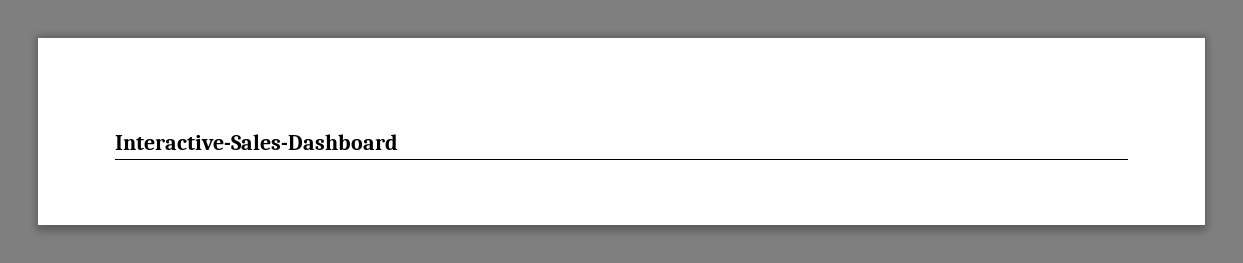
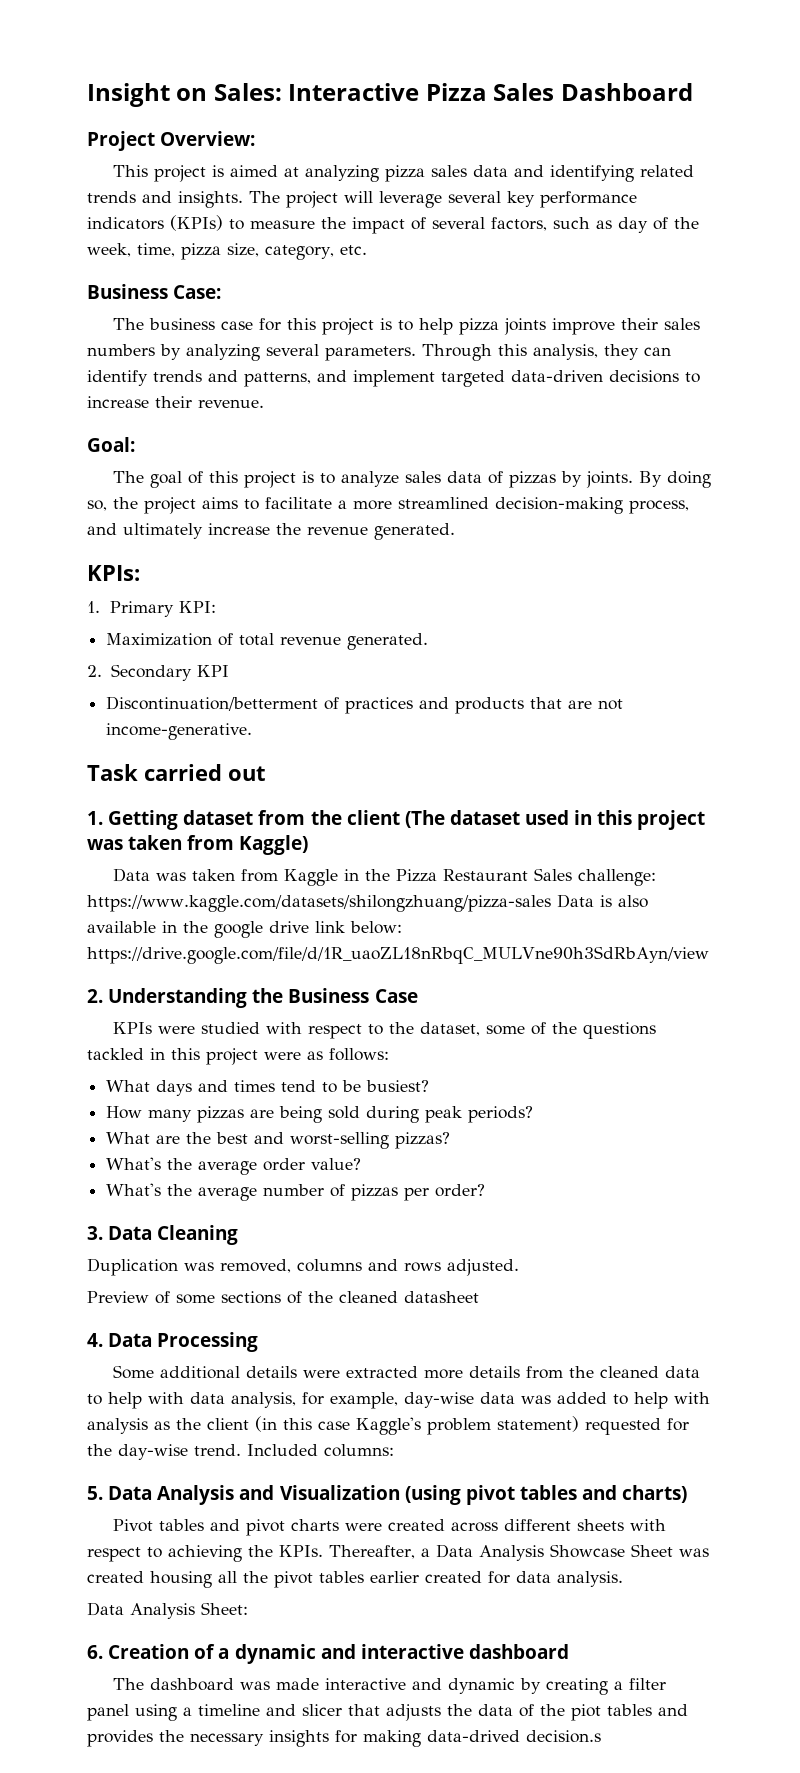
[115,134,398,150] Interactive-Sales-Dashboard -> [87,83,693,107] [87,131,256,151] [112,165,694,182] [87,191,637,208] [87,215,699,234] [87,243,367,260] [87,284,222,299] [112,318,700,335] [87,344,671,361] [87,370,700,387] [87,396,264,408] [87,437,135,452] [112,471,711,488] [87,497,689,514] [87,523,455,540] [87,565,140,581] [87,601,216,617] [106,633,429,650] [87,664,229,681] [106,696,624,714] [106,723,253,740] [87,764,266,781] [87,810,706,830] [87,835,309,855] [112,868,656,886] [87,894,648,912] [87,921,402,938] [87,946,709,964] [87,988,418,1008] [112,1022,656,1039] [87,1048,389,1065] [106,1080,430,1096] [106,1106,534,1123] [106,1132,451,1149] [106,1157,362,1175] [106,1183,486,1201] [87,1225,239,1245] [87,1258,519,1276] [87,1291,479,1304] [87,1332,259,1352] [112,1365,700,1379] [87,1392,710,1409] [87,1416,689,1435] [87,1444,394,1460] [87,1485,688,1505] [112,1519,666,1536] [87,1544,709,1562] [87,1571,623,1588] [87,1602,248,1619] [87,1644,569,1664] [112,1678,666,1695] [87,1704,688,1721] [87,1730,601,1747] Insight on Sales: Interactive Pizza Sales Dashboard // Project Overview: // This project is aimed at analyzing pizza sales data and identifying related trends and insights. The project will leverage several key performance indicators (KPIs) to measure the impact of several factors, such as day of the week, time, pizza size, category, etc. // Business Case: // The business case for this project is to help pizza joints improve their sales numbers by analyzing several parameters. Through this analysis, they can identify trends and patterns, and implement targeted data-driven decisions to increase their revenue. // Goal: // The goal of this project is to analyze sales data of pizzas by joints. By doing so, the project aims to facilitate a more streamlined decision-making process, and ultimately increase the revenue generated. // KPIs: // 1. Primary KPI: // Maximization of total revenue generated. // 2. Secondary KPI // Discontinuation/betterment of practices and products that are not income-generative. // Task carried out // 1. Getting dataset from the client (The dataset used in this project was taken from Kaggle) // Data was taken from Kaggle in the Pizza Restaurant Sales challenge: https://www.kaggle.com/datasets/shilongzhuang/pizza-sales Data is also available in the google drive link below: https://drive.google.com/file/d/1R_uaoZL18nRbqC_MULVne90h3SdRbAyn/view // 2. Understanding the Business Case // KPIs were studied with respect to the dataset, some of the questions tackled in this project were as follows: // What days and times tend to be busiest? // How many pizzas are being sold during peak periods? // What are the best and worst-selling pizzas? // What's the average order value? // What's the average number of pizzas per order? // 3. Data Cleaning // Duplication was removed, columns and rows adjusted. // Preview of some sections of the cleaned datasheet // 4. Data Processing // Some additional details were extracted more details from the cleaned data to help with data analysis, for example, day-wise data was added to help with analysis as the client (in this case Kaggle's problem statement) requested for the day-wise trend. Included columns: // 5. Data Analysis and Visualization (using pivot tables and charts) // Pivot tables and pivot charts were created across different sheets with respect to achieving the KPIs. Thereafter, a Data Analysis Showcase Sheet was created housing all the pivot tables earlier created for data analysis. // Data Analysis Sheet: // 6. Creation of a dynamic and interactive dashboard // The dashboard was made interactive and dynamic by creating a filter panel using a timeline and slicer that adjusts the data of the piot tables and provides the necessary insights for making data-drived decision.s

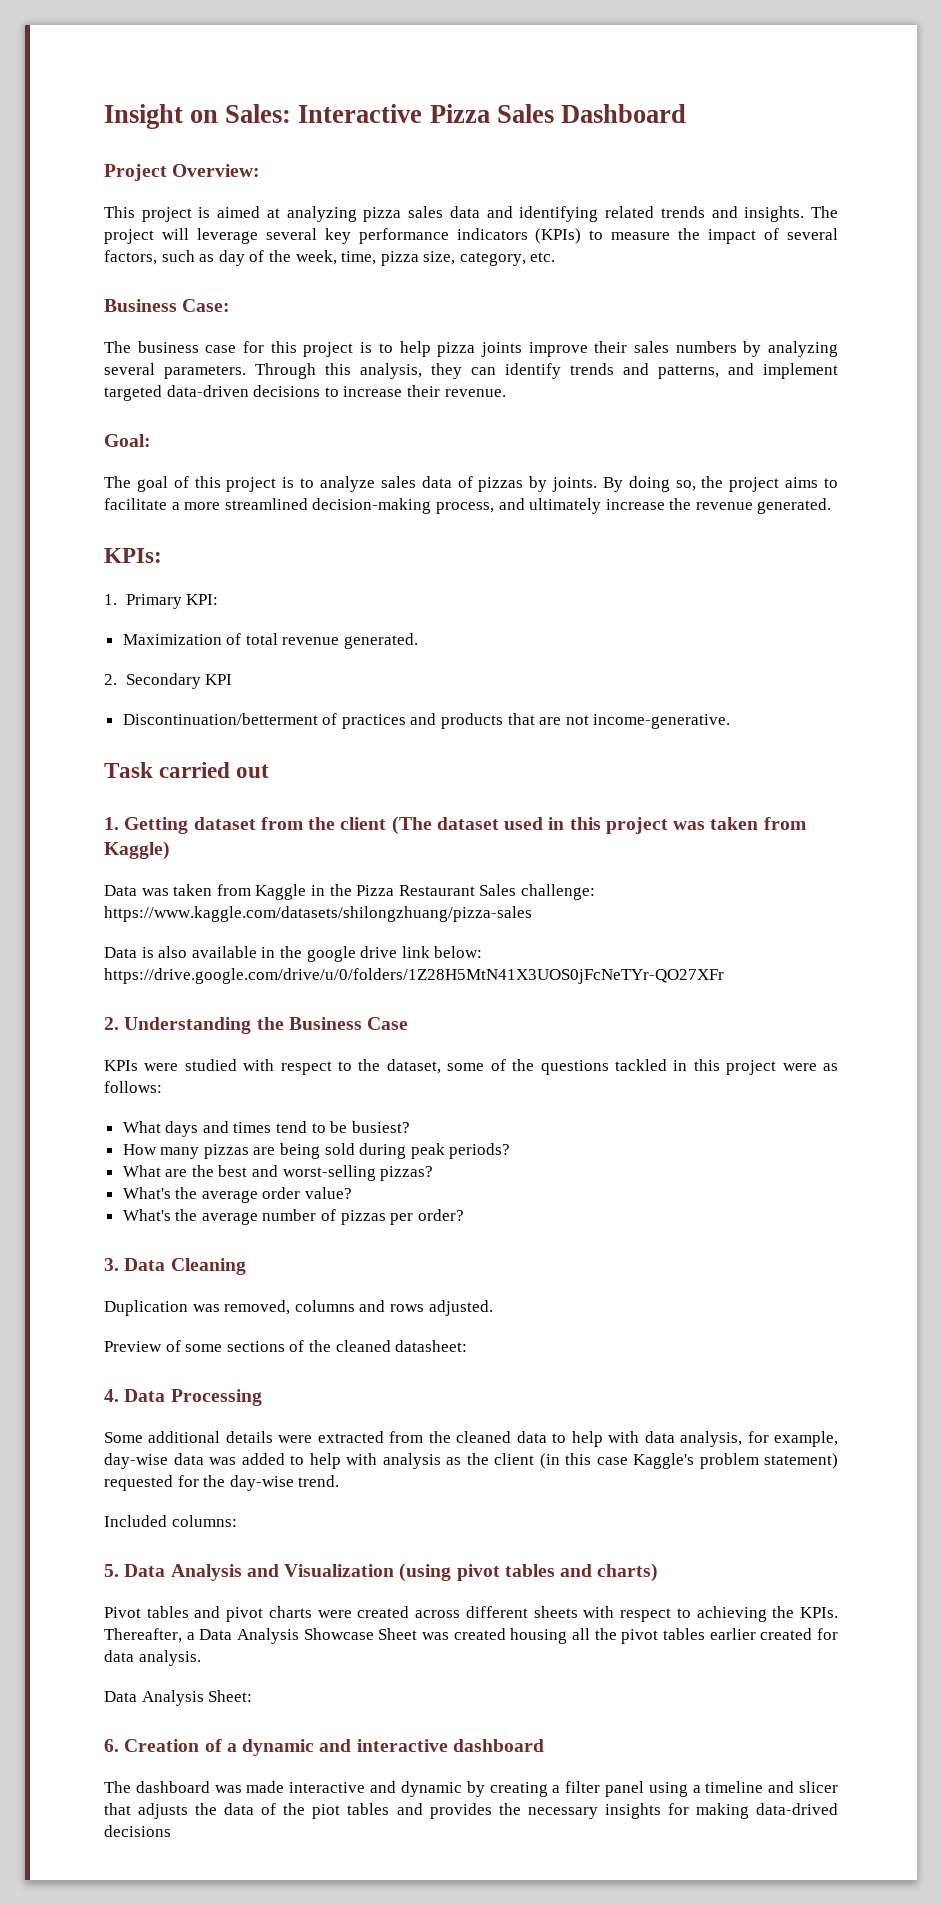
(551, 903) none -> (532, 914) //
[87,946,709,964] https://drive.google.com/file/d/1R_uaoZL18nRbqC_MULVne90h3SdRbAyn/view -> [104,968,724,984] https://drive.google.com/drive/u/0/folders/1Z28H5MtN41X3UOS0jFcNeTYr-QO27XFr
[404,1291,479,1303] datasheet -> [395,1340,468,1352] datasheet:
[423,1366,520,1379] more details -> (384, 1437) none
(241, 1450) none -> (340, 1481) //
[526,1730,601,1743] decision.s -> [104,1825,171,1837] decisions

